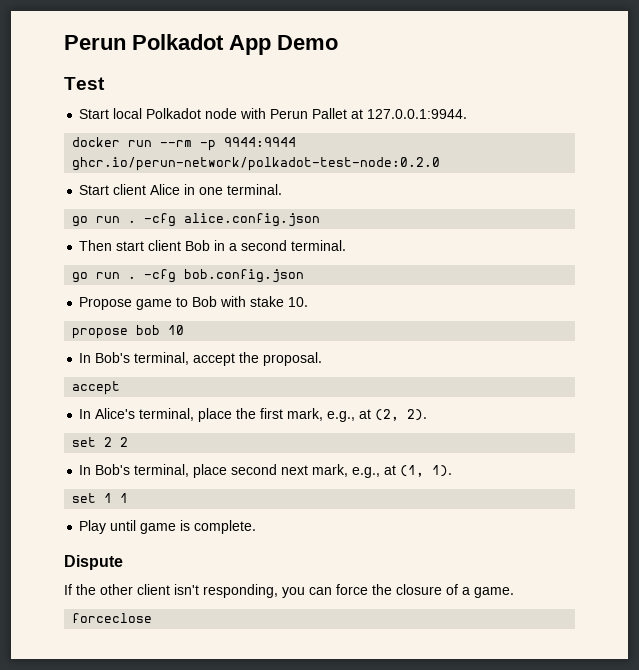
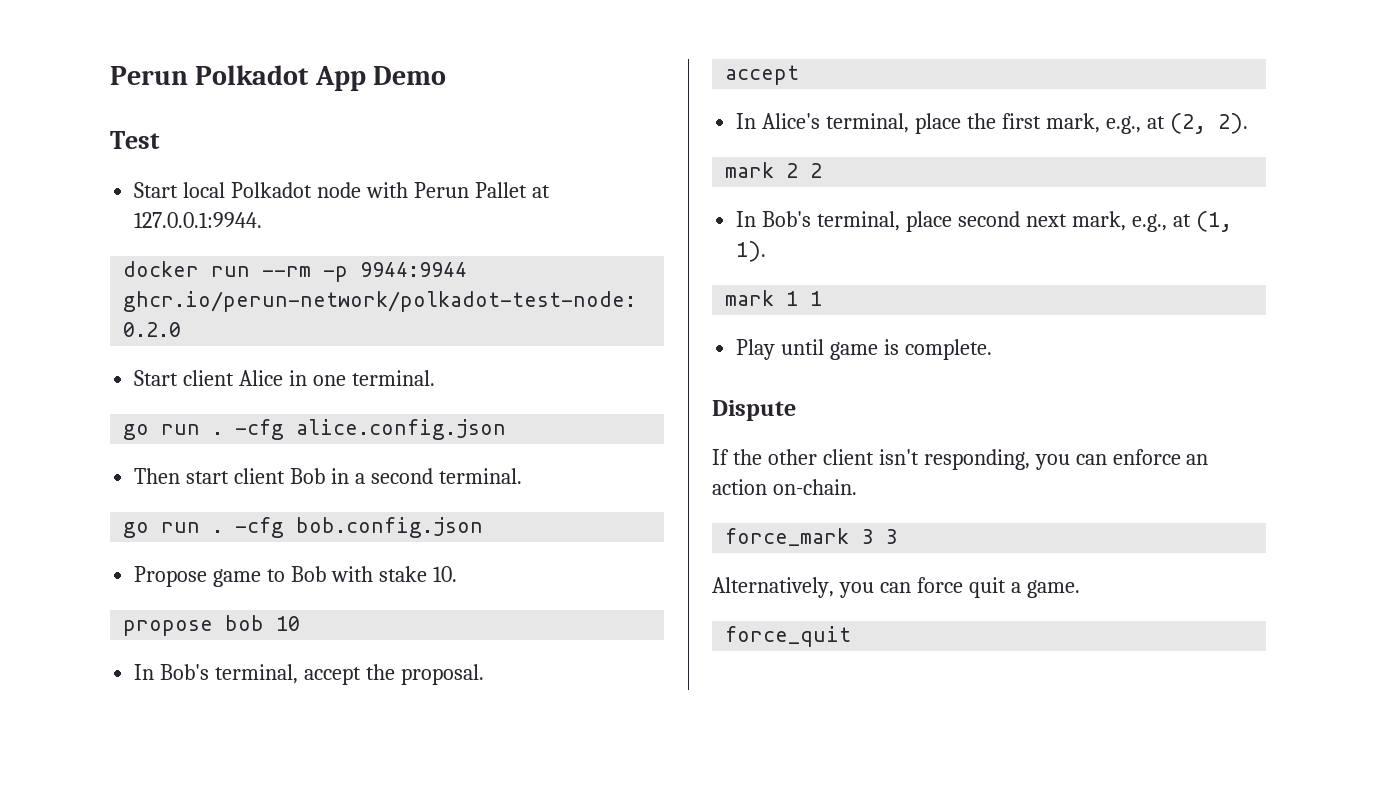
[72,437,97,447] set -> [725,162,775,178] mark
[72,493,97,503] set -> [725,290,775,306] mark
[336,584,458,595] force the closure of -> [1112,449,1209,465] [712,479,857,495] [725,528,898,546] [712,577,1006,598] enforce an action on-chain. // force_mark 3 3 // Alternatively, you can force quit
[72,613,153,623] forceclose -> [725,626,852,647] force_quit

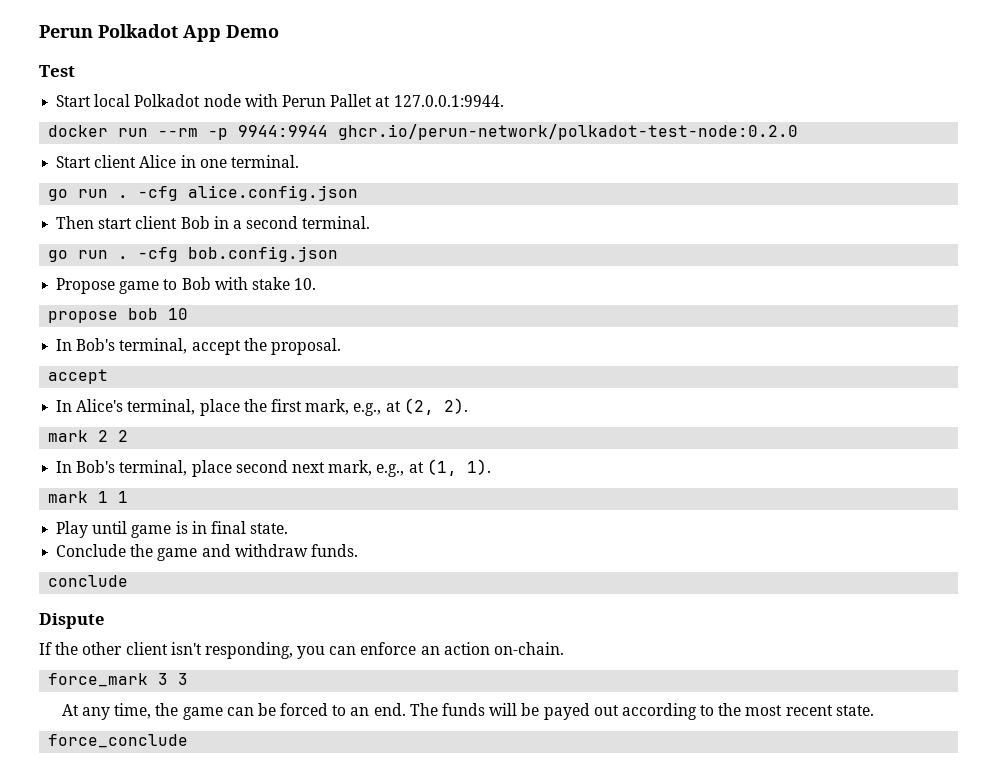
[904,339,992,360] complete. -> [191,521,289,534] [56,544,358,561] [48,575,129,587] in final state. // Conclude the game and withdraw funds. // conclude
[712,577,1080,598] [725,626,852,647] Alternatively, you can force quit a game. // force_quit -> [61,703,874,720] [48,734,189,748] At any time, the game can be forced to an end. The funds will be payed out according to the most recent state. // force_conclude

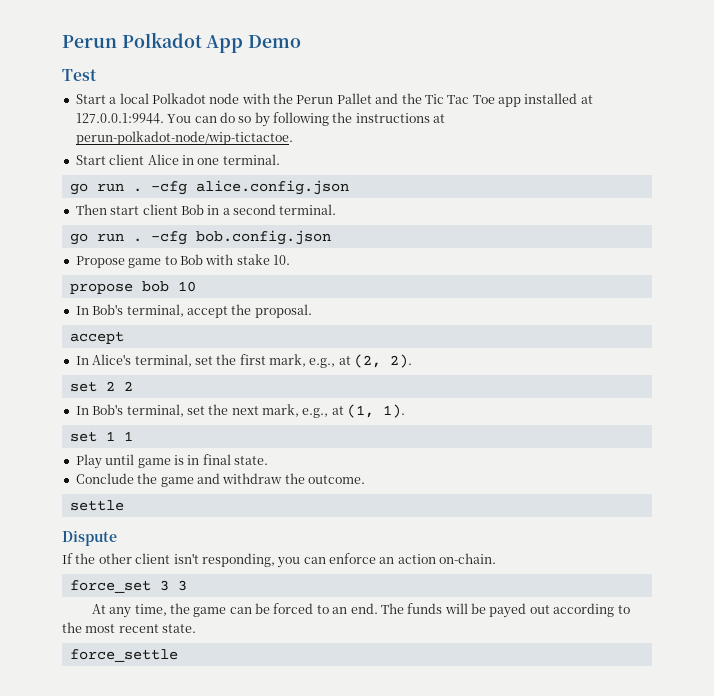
(92, 101) none -> [109,97,117,104] a
(278, 100) none -> [273,93,293,104] the
[375,95,504,107] [48,124,799,140] at 127.0.0.1:9944. // docker run --rm -p 9944:9944 ghcr.io/perun-network/polkadot-test-node:0.2.0 -> [375,93,593,107] [75,112,446,127] [75,131,293,145] and the Tic Tac Toe app installed at 127.0.0.1:9944. You can do so by following the instructions at perun-polkadot-node/wip-tictactoe.
[199,399,240,416] place -> [194,356,213,365] set
[48,430,89,442] mark -> [69,381,97,392] set
[191,460,288,477] place second -> [186,404,229,415] set the
[48,491,89,503] mark -> [69,431,97,442] set
[310,544,358,557] [48,575,129,587] funds. // conclude -> [284,473,365,484] [69,500,124,511] the outcome. // settle
[48,673,149,687] force_mark -> [69,580,151,593] force_set
[48,734,189,748] force_conclude -> [69,649,178,662] force_settle

